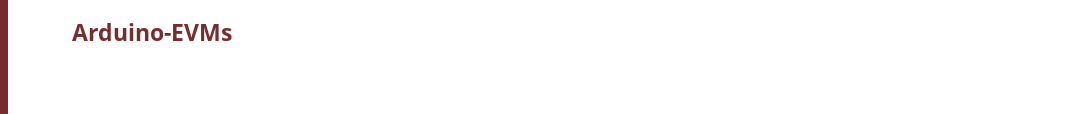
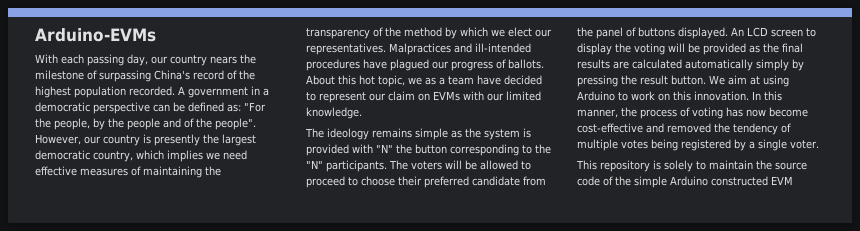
(232, 32) none -> [35,54,256,66] [35,70,255,82] [35,86,269,98] [35,102,266,114] [35,118,256,130] [35,134,256,146] [35,150,247,162] [35,166,221,178] [306,27,552,39] [306,43,531,55] [306,59,544,71] [306,75,542,87] [306,91,541,103] [306,107,362,119] [305,128,531,140] [306,144,551,156] [306,160,531,172] [306,176,546,188] [577,27,816,39] [577,43,803,55] [577,59,804,71] [577,75,789,87] [577,91,782,101] [577,107,808,119] [577,123,791,135] [577,139,819,151] [576,160,807,172] [577,176,793,188] // With each passing day, our country nears the milestone of surpassing China's record of the highest population recorded. A government in a democratic perspective can be defined as: "For the people, by the people and of the people". However, our country is presently the largest democratic country, which implies we need effective measures of maintaining the transparency of the method by which we elect our representatives. Malpractices and ill-intended procedures have plagued our progress of ballots. About this hot topic, we as a team have decided to represent our claim on EVMs with our limited knowledge. // The ideology remains simple as the system is provided with "N" the button corresponding to the "N" participants. The voters will be allowed to proceed to choose their preferred candidate from the panel of buttons displayed. An LCD screen to display the voting will be provided as the final results are calculated automatically simply by pressing the result button. We aim at using Arduino to work on this innovation. In this manner, the process of voting has now become cost-effective and removed the tendency of multiple votes being registered by a single voter. // This repository is solely to maintain the source code of the simple Arduino constructed EVM

